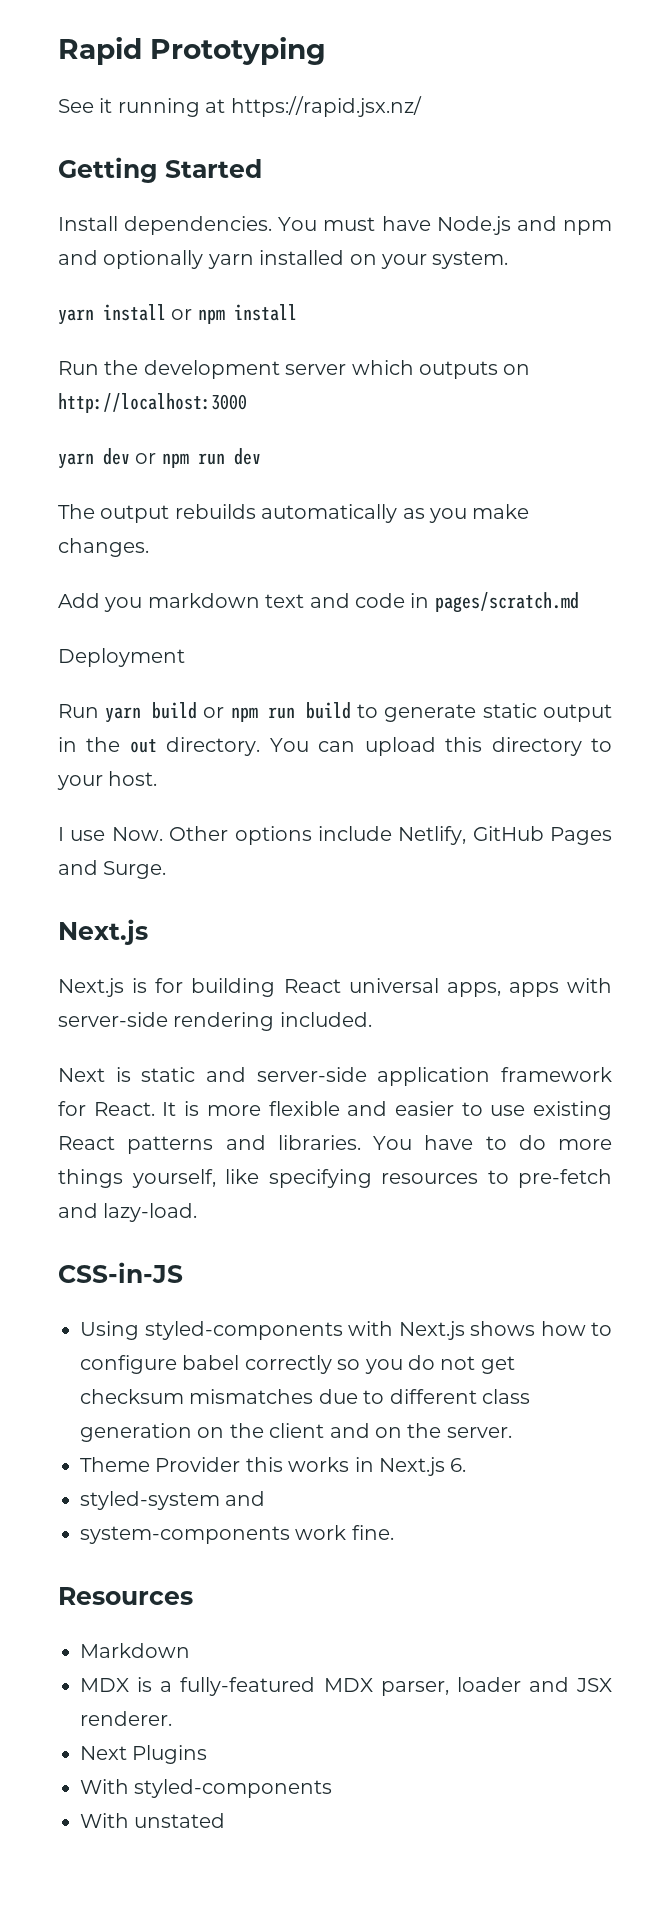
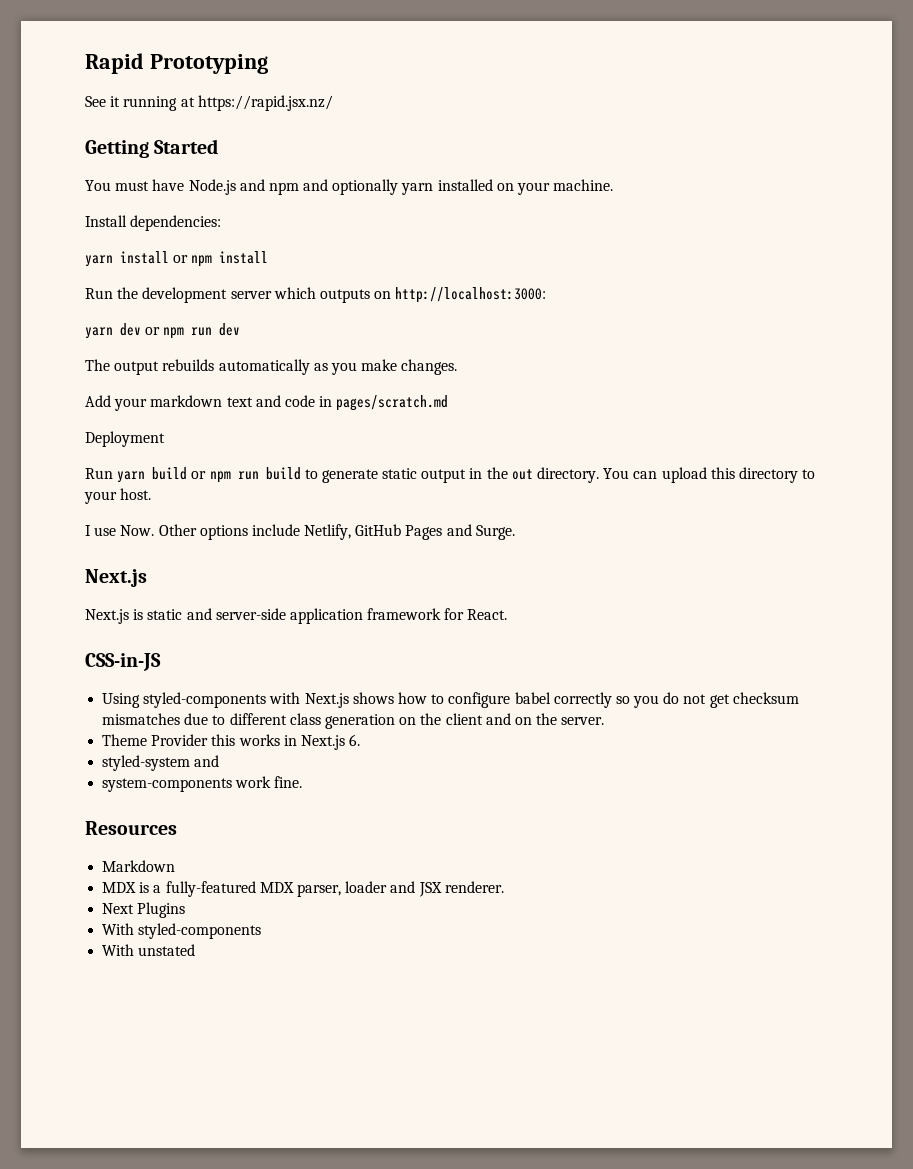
[58,216,273,235] Install dependencies. -> (219, 146) none
[432,251,509,269] system. -> [553,179,614,191] [85,215,222,231] machine. // Install dependencies:
[58,393,247,413] http://localhost:3000 -> [395,287,547,303] http://localhost:3000:
[104,597,143,612] you -> [114,398,148,411] your
[155,978,612,997] [58,1012,372,1031] [58,1067,131,1082] for building React universal apps, apps with server-side rendering included. // Next is -> (144, 614) none
[162,1101,612,1120] [58,1135,612,1154] [58,1169,612,1188] [58,1203,198,1222] It is more flexible and easier to use existing React patterns and libraries. You have to do more things yourself, like specifying resources to pre-fetch and lazy-load. -> (508, 614) none

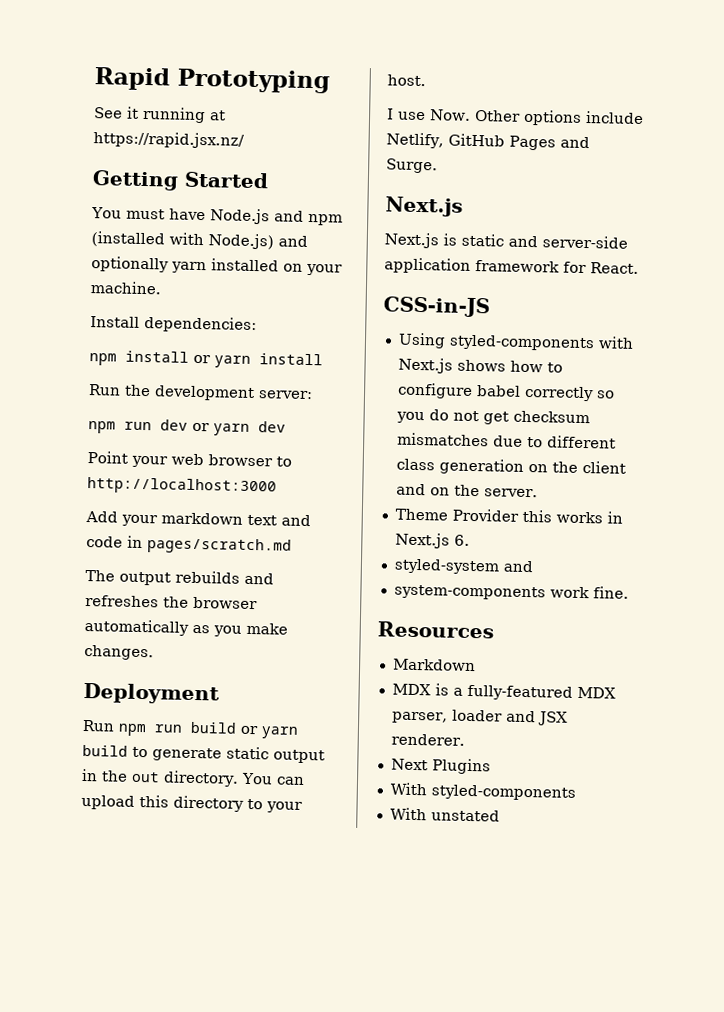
(299, 188) none -> [91,231,274,250] (installed with Node.js)
[85,255,113,267] yarn -> [89,353,117,366] npm
[191,255,213,267] npm -> [214,355,251,368] yarn
[230,287,547,303] [85,323,241,339] [85,359,458,375] server which outputs on http://localhost:3000: // yarn dev or npm run dev // The output rebuilds automatically as you make changes. -> [258,390,313,400] [88,419,286,436] [87,451,292,468] [87,477,277,496] server: // npm run dev or yarn dev // Point your web browser to http://localhost:3000
[85,431,165,447] [85,467,259,483] Deployment // Run yarn build or npm run -> [85,569,274,586] [85,594,258,610] [84,618,288,637] [84,644,154,661] [83,682,220,705] [82,719,298,739] The output rebuilds and refreshes the browser automatically as you make changes. // Deployment // Run npm run build or yarn

